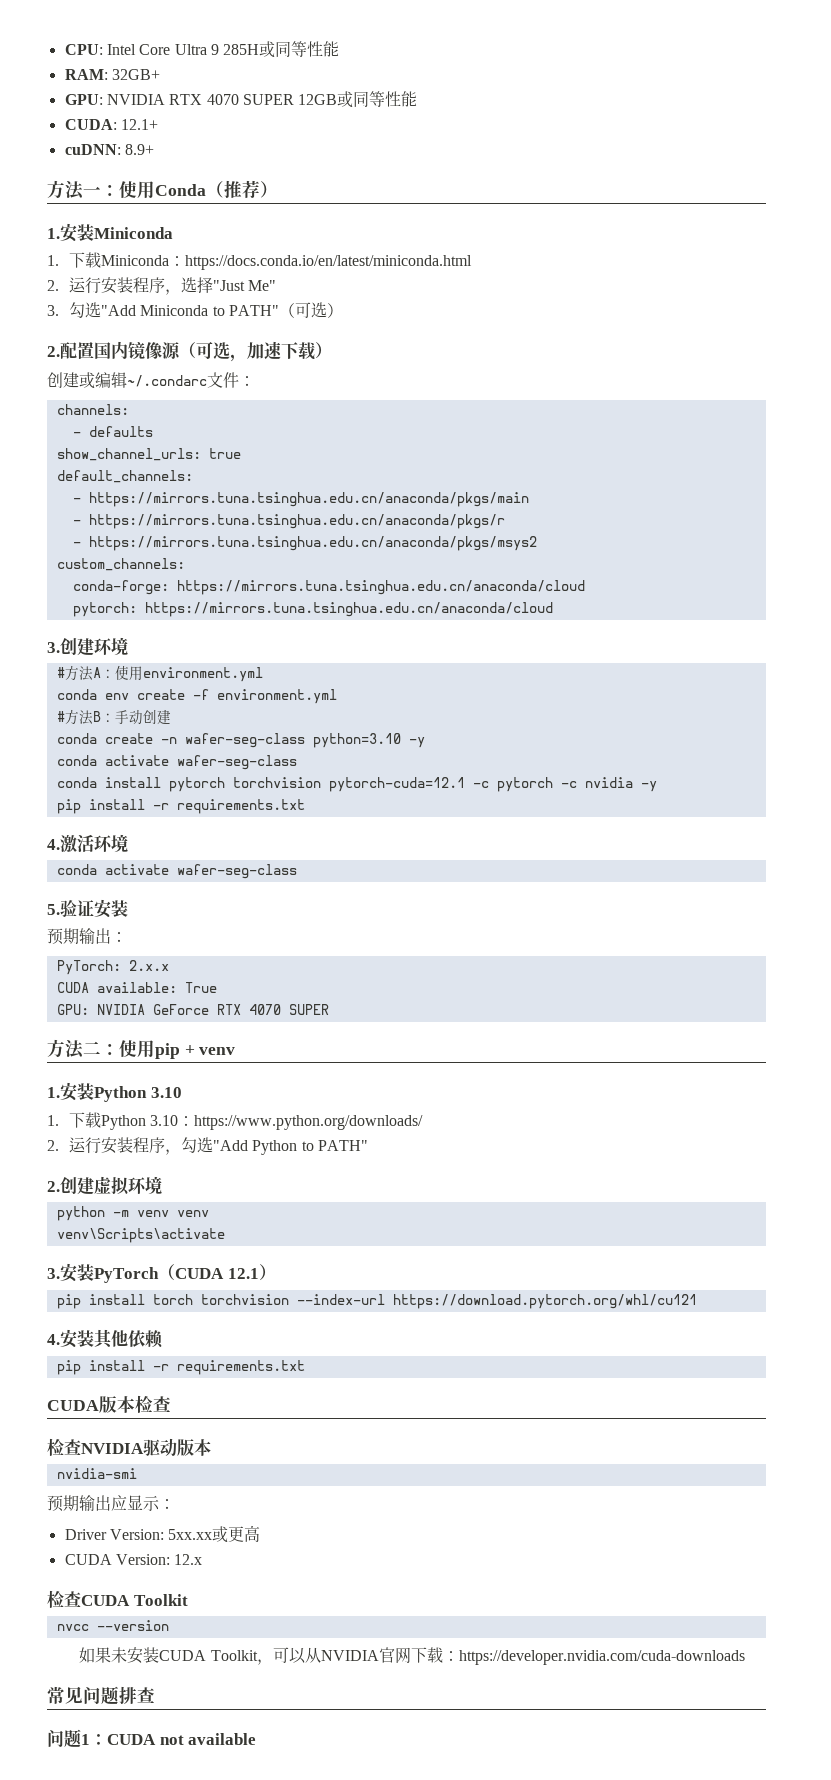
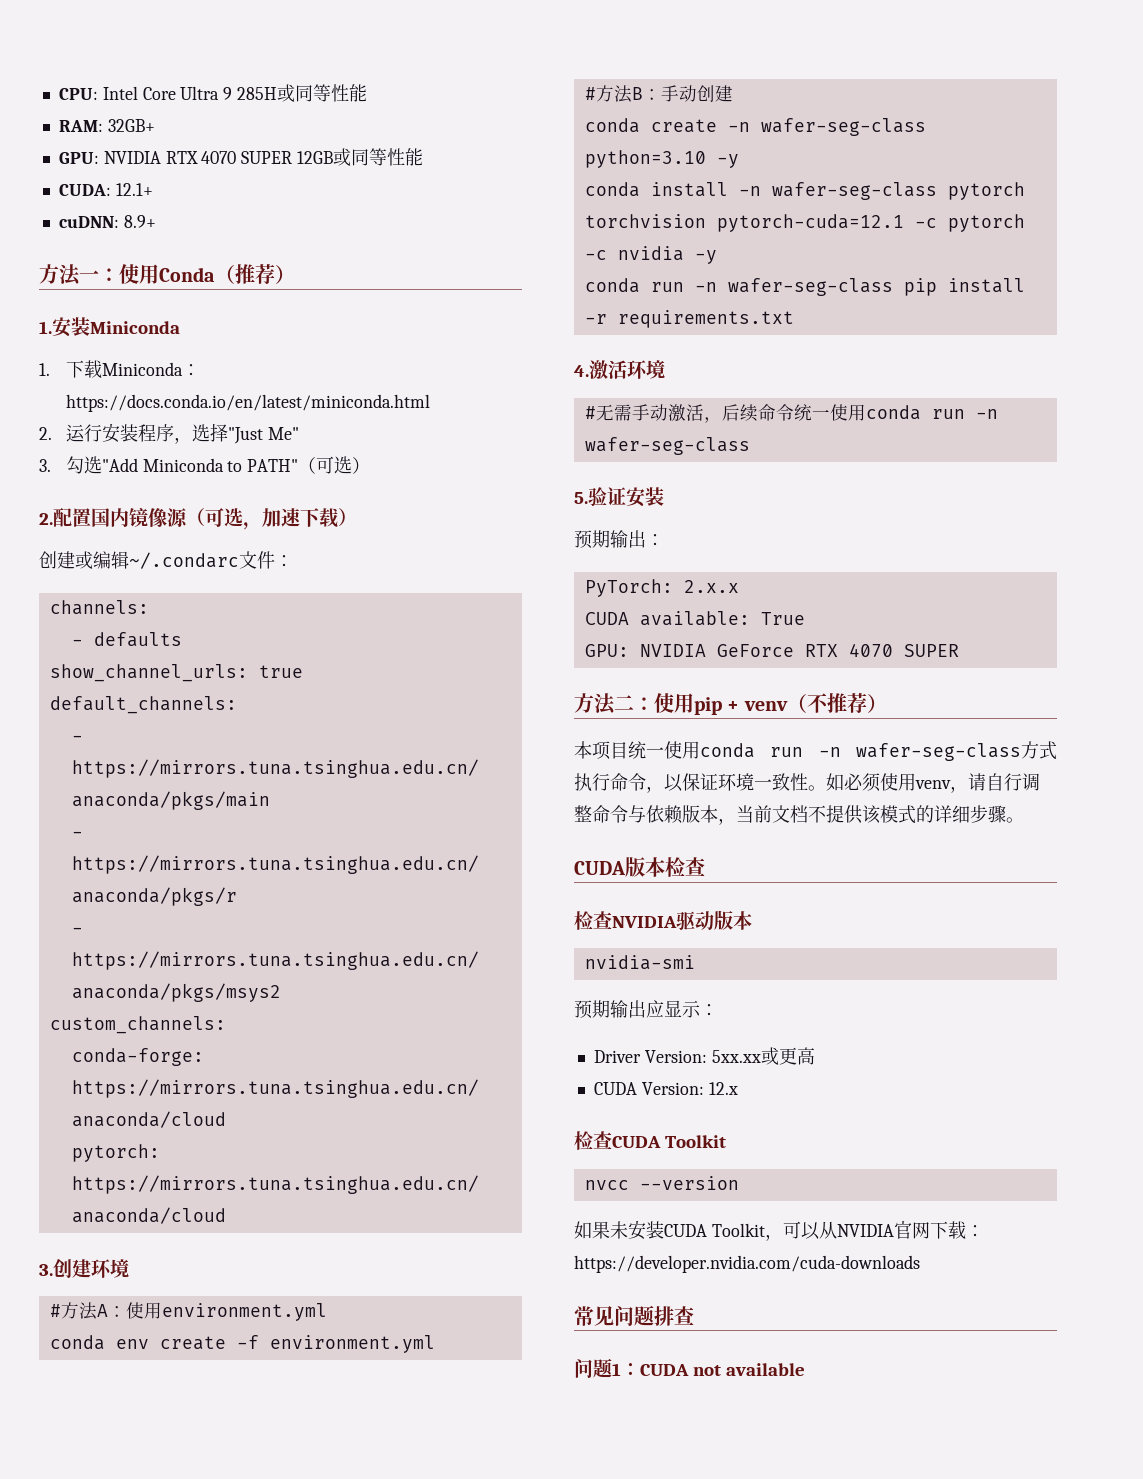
[104,755,297,770] [56,777,161,788] activate wafer-seg-class // conda install -> [650,182,937,200] install -n wafer-seg-class
(657, 786) none -> [584,278,893,296] conda run -n wafer-seg-class
[56,864,169,875] conda activate -> [584,404,998,423] #无需手动激活，后续命令统一使用conda run -n
[47,1082,182,1102] [47,1112,424,1130] [47,1137,368,1155] [47,1176,162,1195] [56,1206,209,1221] [56,1228,225,1243] [47,1263,276,1283] [56,1294,697,1309] [47,1329,163,1349] [56,1360,305,1375] // 1.安装Python 3.10 // 1.下载Python 3.10：https://www.python.org/downloads/ // 2.运行安装程序，勾选"Add Python to PATH" // 2.创建虚拟环境 // python -m venv venv // venv\Scripts\activate // 3.安装PyTorch（CUDA 12.1） // pip install torch torchvision --index-url https://download.pytorch.org/whl/cu121 // 4.安装其他依赖 // pip install -r requirements.txt -> [786,693,887,713] [574,741,1057,761] [574,773,1040,793] [574,805,1024,825] （不推荐） // 本项目统一使用conda run -n wafer-seg-class方式执行命令，以保证环境一致性。如必须使用venv，请自行调整命令与依赖版本，当前文档不提供该模式的详细步骤。

